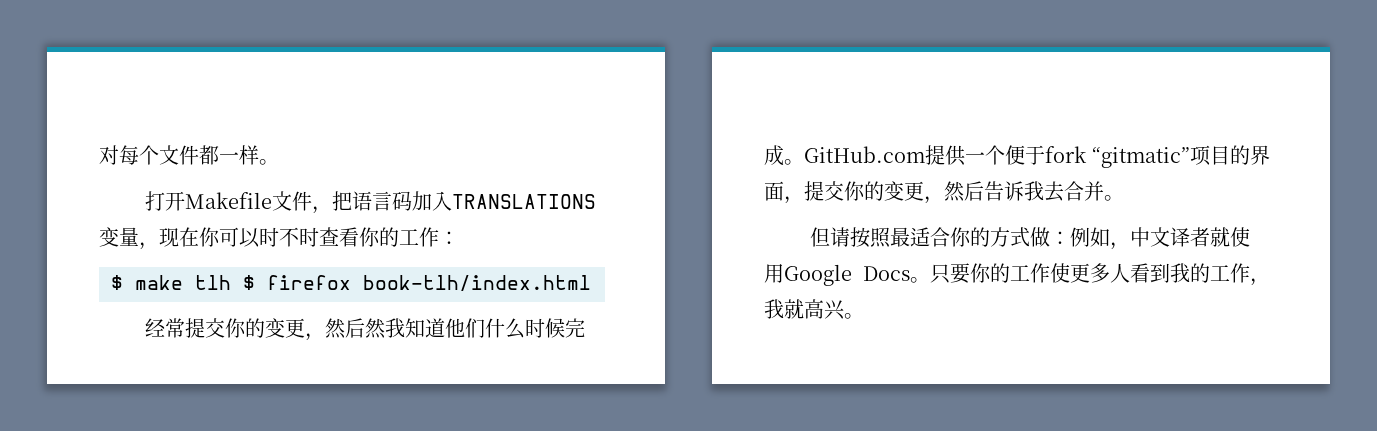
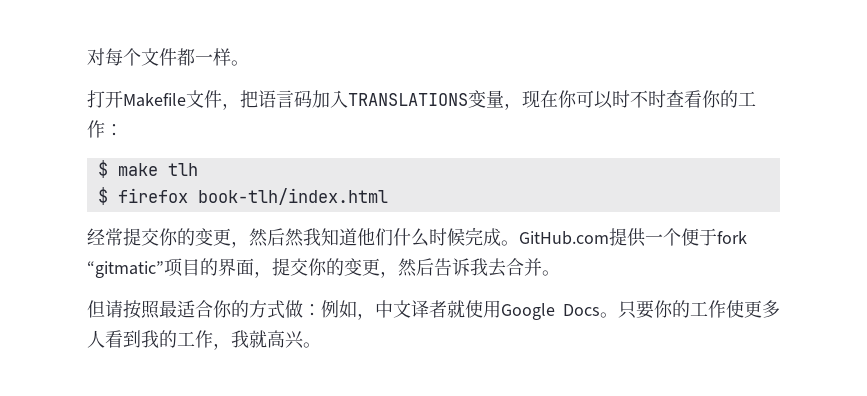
(231, 282) none -> (198, 169) //

